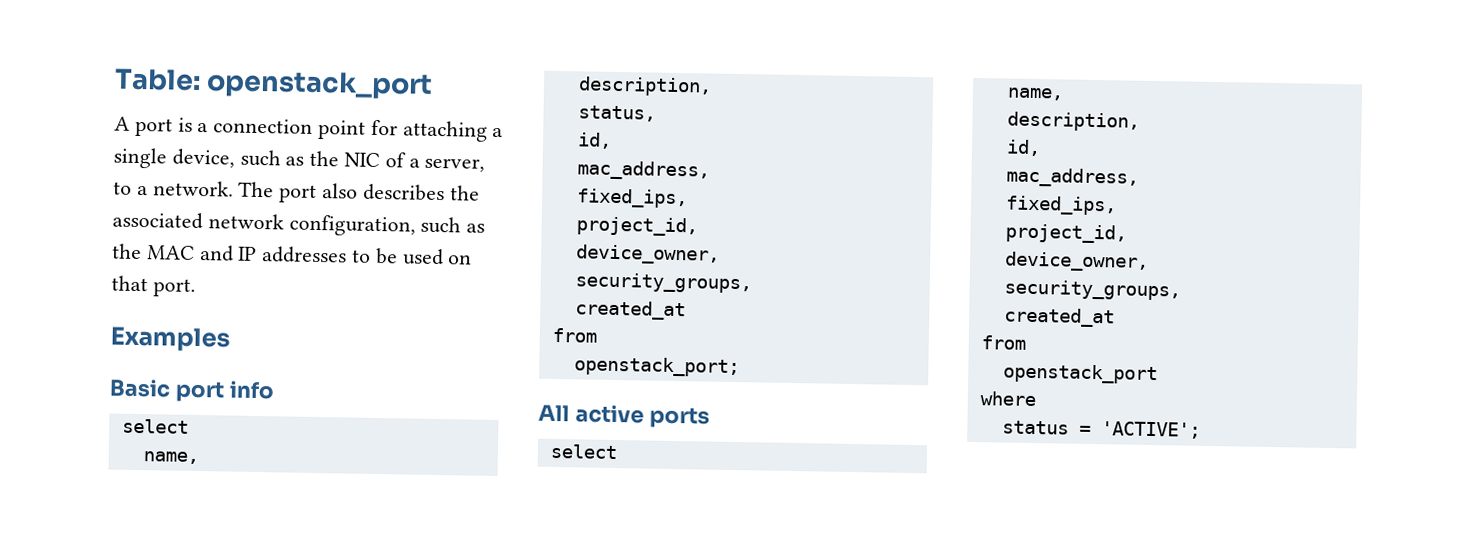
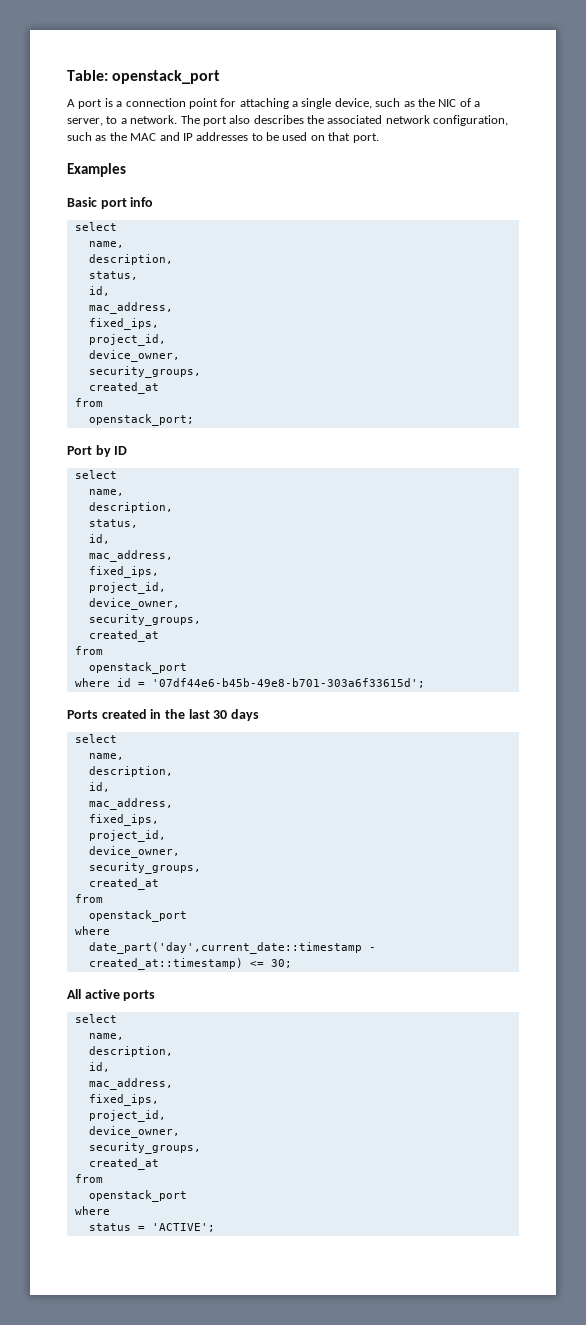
(740, 367) none -> [67,445,128,457] [74,470,117,479] [88,489,124,496] [88,502,173,513] [88,519,138,528] [88,534,110,544] [88,550,173,562] [88,566,159,578] [88,582,166,594] [88,598,180,610] [88,614,201,626] [88,630,159,642] [74,646,103,655] [88,662,187,674] [74,678,425,688] [67,709,259,721] [74,734,117,743] [88,753,124,760] [88,766,173,777] [88,782,110,792] [88,798,173,810] [88,814,159,826] [88,830,166,842] [88,846,180,858] [88,862,201,874] [88,878,159,890] [74,894,103,903] [88,910,187,922] [74,926,110,935] [88,942,376,954] [88,958,292,970] // Port by ID // select // name, // description, // status, // id, // mac_address, // fixed_ips, // project_id, // device_owner, // security_groups, // created_at // from // openstack_port // where id = '07df44e6-b45b-49e8-b701-303a6f33615d'; // Ports created in the last 30 days // select // name, // description, // id, // mac_address, // fixed_ips, // project_id, // device_owner, // security_groups, // created_at // from // openstack_port // where // date_part('day',current_date::timestamp - created_at::timestamp) <= 30;

